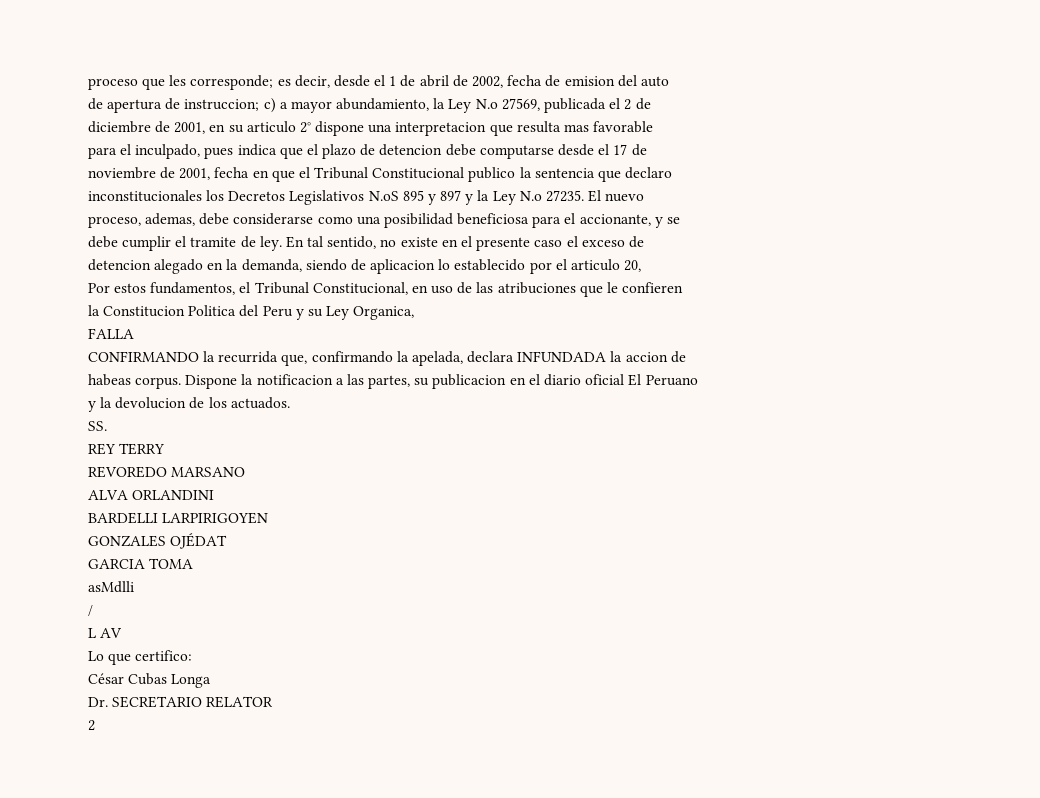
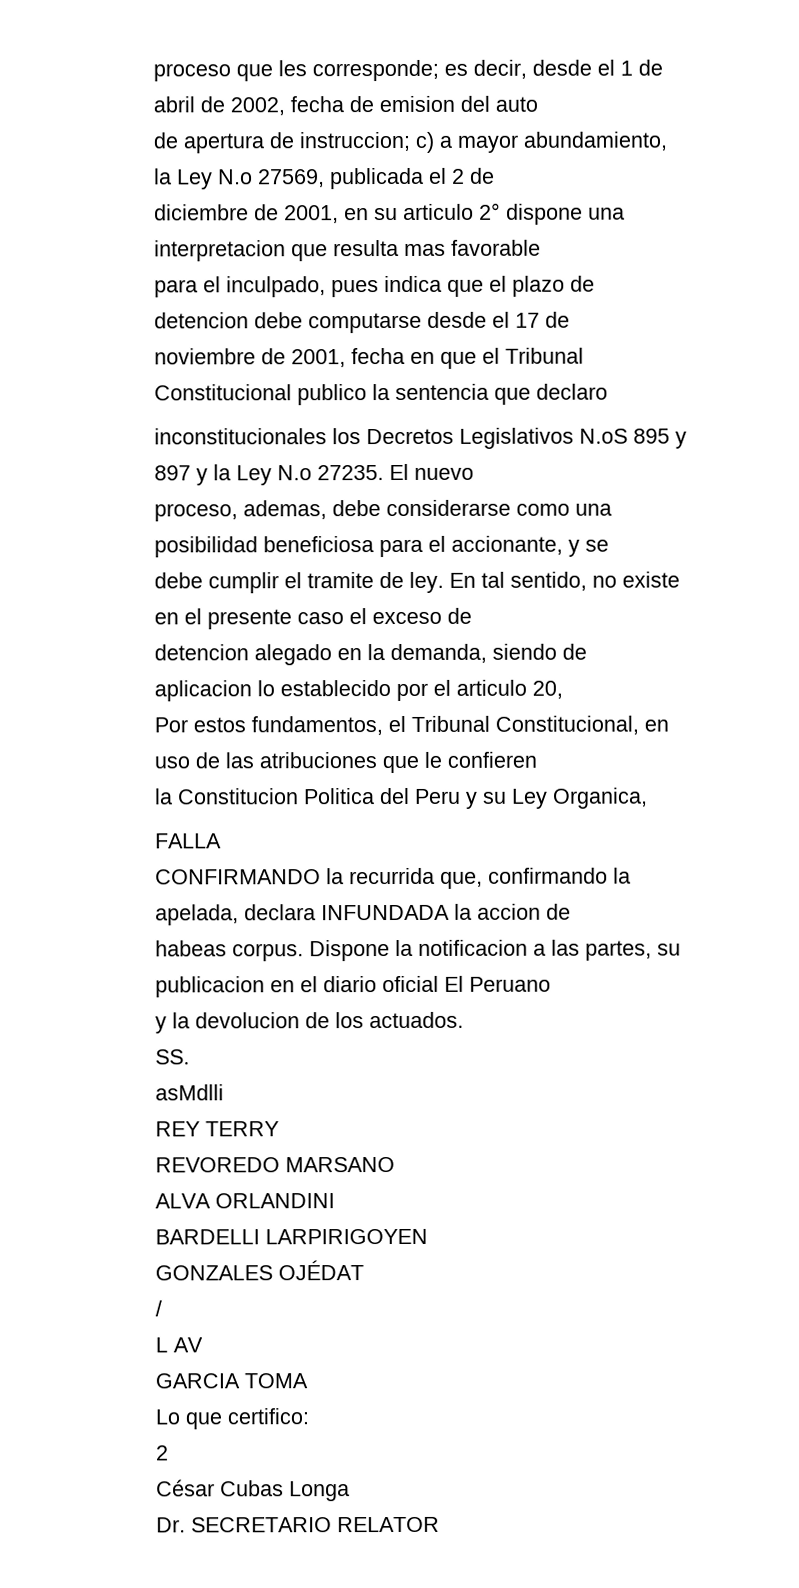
(107, 426) none -> [154,1084,224,1101] // asMdlli
[87,558,193,569] [87,581,134,593] // GARCIA TOMA // asMdlli -> (364, 1270) none
(122, 633) none -> [154,1373,308,1389] // GARCIA TOMA
(193, 655) none -> [155,1445,169,1461] // 2
[87,720,95,731] // 2 -> (440, 1524) none

